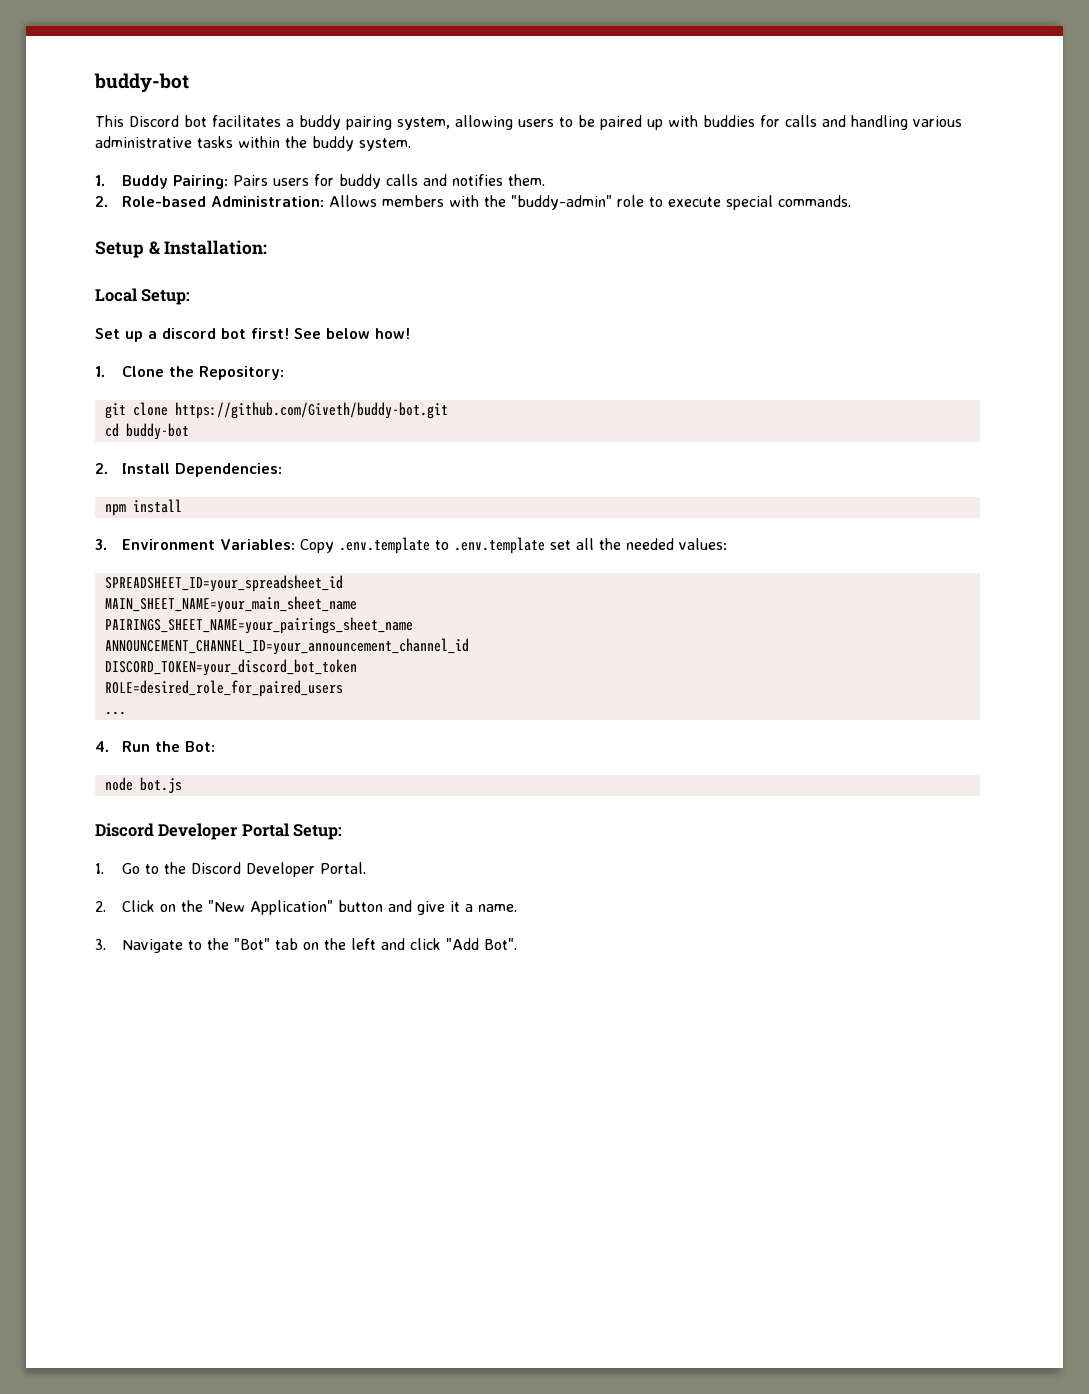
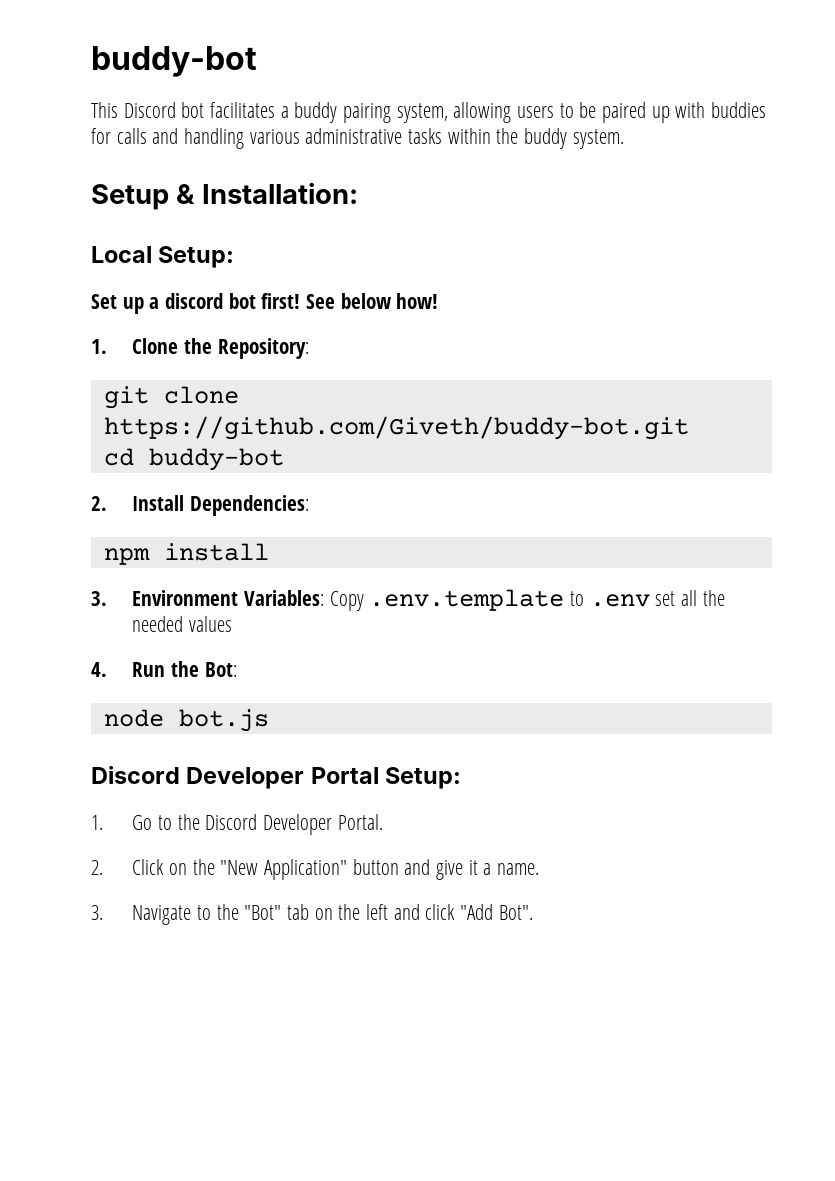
[95,174,545,189] [95,195,851,210] // 1. Buddy Pairing: Pairs users for buddy calls and notifies them. // 2. Role-based Administration: Allows members with the "buddy-admin" role to execute special commands. -> (624, 139) none
[453,537,545,554] .env.template -> [589,594,650,607] .env
[678,538,727,550] [104,575,343,592] [104,596,357,613] [104,617,413,634] [104,638,469,655] [104,659,357,676] [104,680,343,697] [104,711,126,715] values: // SPREADSHEET_ID=your_spreadsheet_id // MAIN_SHEET_NAME=your_main_sheet_name // PAIRINGS_SHEET_NAME=your_pairings_sheet_name // ANNOUNCEMENT_CHANNEL_ID=your_announcement_channel_id // DISCORD_TOKEN=your_discord_bot_token // ROLE=desired_role_for_paired_users // ... -> [189,616,233,632] values

